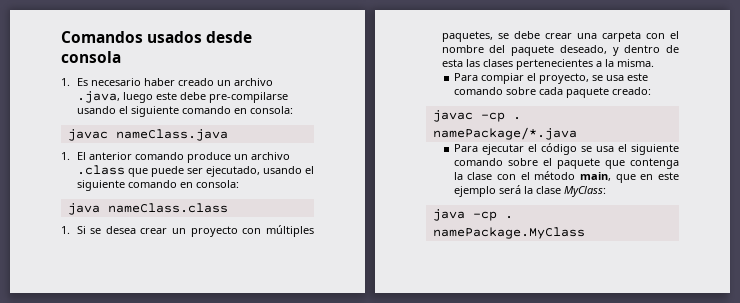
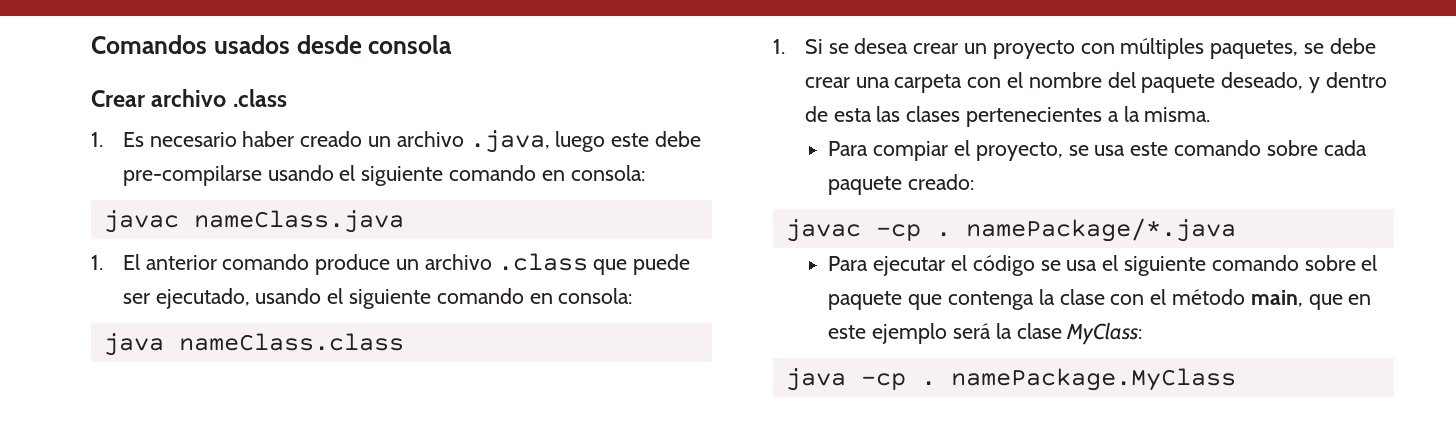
(121, 57) none -> [91,89,287,107] // Crear archivo .class

